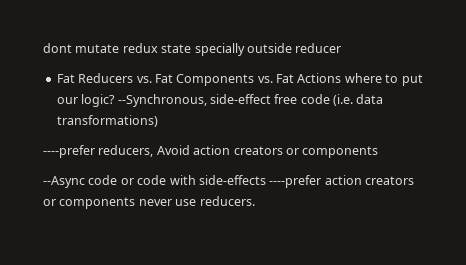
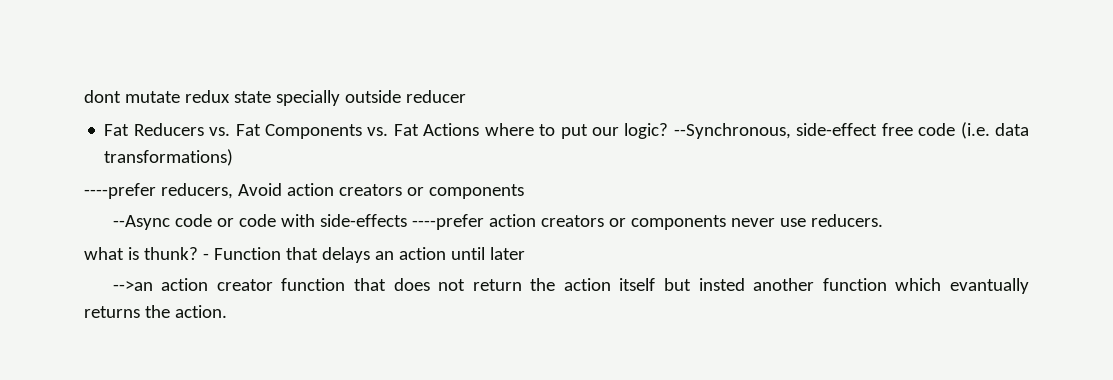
(255, 201) none -> [84,247,525,263] [112,278,1030,294] [84,305,227,318] // what is thunk? - Function that delays an action until later // -->an action creator function that does not return the action itself but insted another function which evantually returns the action.

